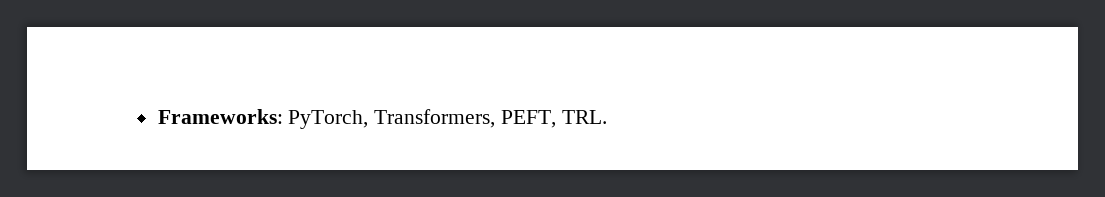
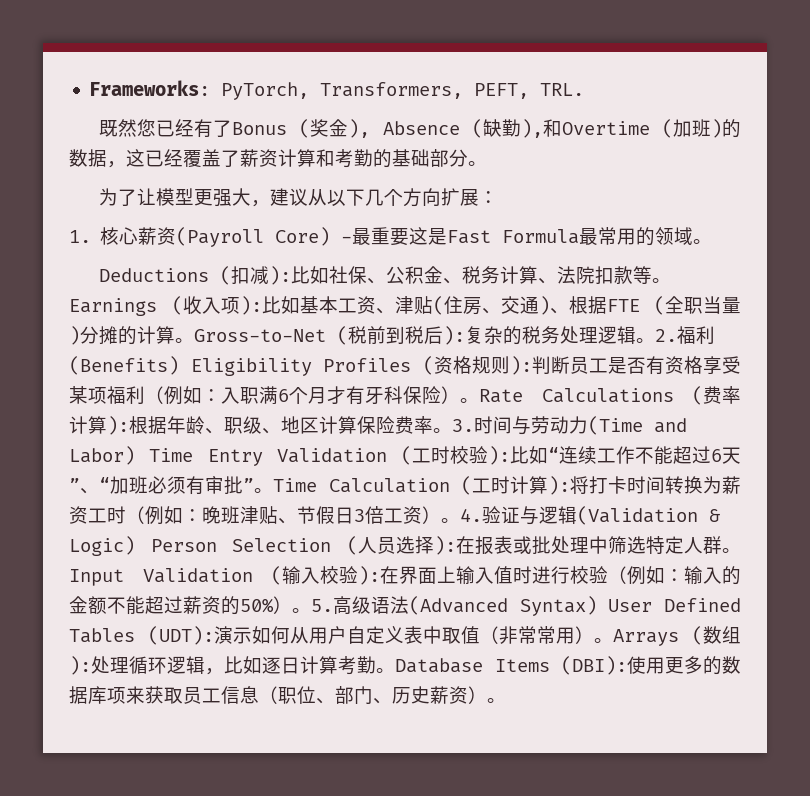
(607, 117) none -> [99,119,741,138] [69,149,487,168] [99,188,499,207] [69,227,713,247] [99,266,672,285] [69,296,741,316] [69,326,715,345] [69,356,741,376] [69,386,741,405] [69,416,687,435] [69,446,741,466] [69,476,741,495] [69,506,720,525] [69,536,741,556] [69,566,741,586] [69,596,741,616] [69,626,741,646] [69,656,741,675] [69,686,506,704] // 既然您已经有了Bonus (奖金), Absence (缺勤),和Overtime (加班)的数据，这已经覆盖了薪资计算和考勤的基础部分。 // 为了让模型更强大，建议从以下几个方向扩展： // 1.核心薪资(Payroll Core) -最重要这是Fast Formula最常用的领域。 // Deductions (扣减):比如社保、公积金、税务计算、法院扣款等。Earnings (收入项):比如基本工资、津贴(住房、交通)、根据FTE (全职当量)分摊的计算。Gross-to-Net (税前到税后):复杂的税务处理逻辑。2.福利(Benefits) Eligibility Profiles (资格规则):判断员工是否有资格享受某项福利（例如：入职满6个月才有牙科保险）。Rate Calculations (费率计算):根据年龄、职级、地区计算保险费率。3.时间与劳动力(Time and Labor) Time Entry Validation (工时校验):比如“连续工作不能超过6天”、“加班必须有审批”。Time Calculation (工时计算):将打卡时间转换为薪资工时（例如：晚班津贴、节假日3倍工资）。4.验证与逻辑(Validation & Logic) Person Selection (人员选择):在报表或批处理中筛选特定人群。Input Validation (输入校验):在界面上输入值时进行校验（例如：输入的金额不能超过薪资的50%）。5.高级语法(Advanced Syntax) User Defined Tables (UDT):演示如何从用户自定义表中取值（非常常用）。Arrays (数组):处理循环逻辑，比如逐日计算考勤。Database Items (DBI):使用更多的数据库项来获取员工信息（职位、部门、历史薪资）。

